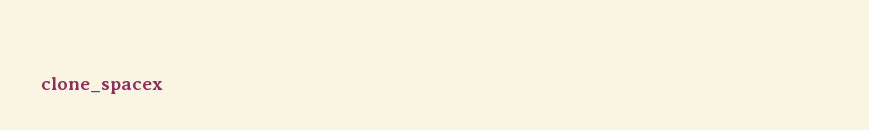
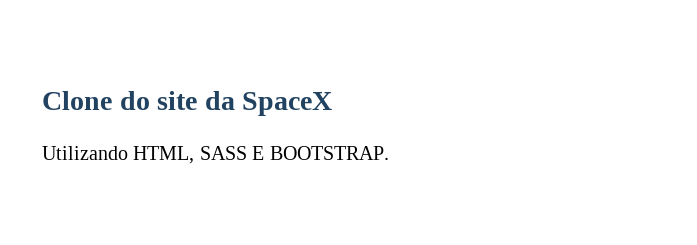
[41,77,163,94] clone_spacex -> [42,91,333,116] [42,146,389,164] Clone do site da SpaceX // Utilizando HTML, SASS E BOOTSTRAP.

